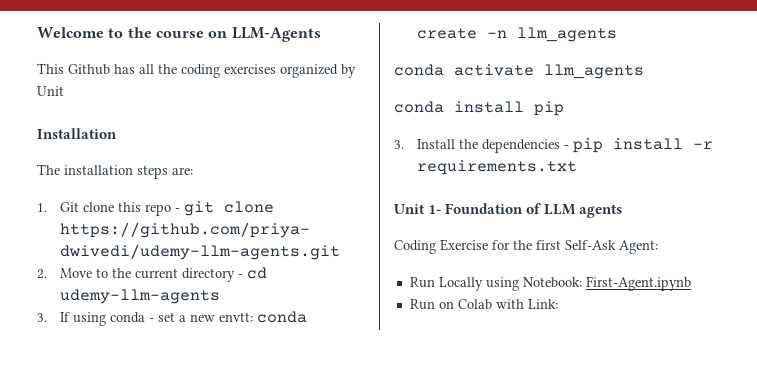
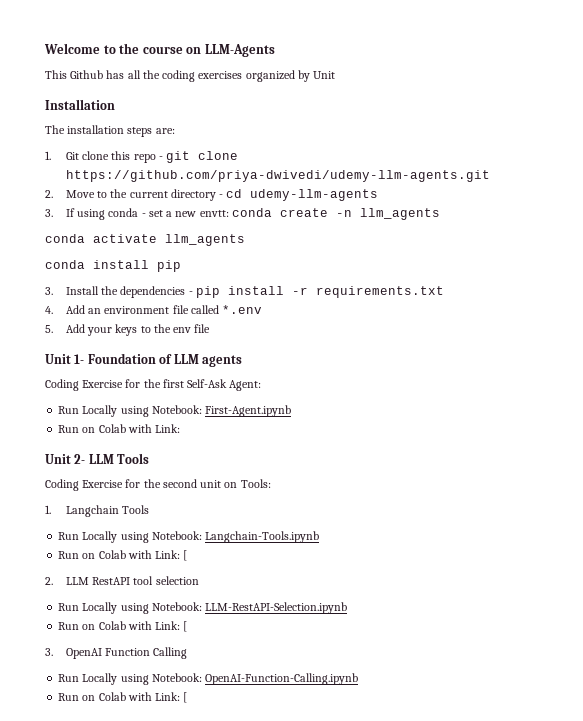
(577, 167) none -> [45,305,263,314] [45,324,211,336] // 4. Add an environment file called *.env // 5. Add your keys to the env file
(558, 304) none -> [45,453,150,464] [45,479,271,491] [45,505,150,517] [58,531,320,543] [58,550,188,561] [45,576,199,585] [58,602,348,614] [58,621,188,632] [45,647,188,659] [58,673,359,685] [58,692,188,703] // Unit 2- LLM Tools // Coding Exercise for the second unit on Tools: // 1. Langchain Tools // Run Locally using Notebook: Langchain-Tools.ipynb // Run on Colab with Link: [ // 2. LLM RestAPI tool selection // Run Locally using Notebook: LLM-RestAPI-Selection.ipynb // Run on Colab with Link: [ // 3. OpenAI Function Calling // Run Locally using Notebook: OpenAI-Function-Calling.ipynb // Run on Colab with Link: [

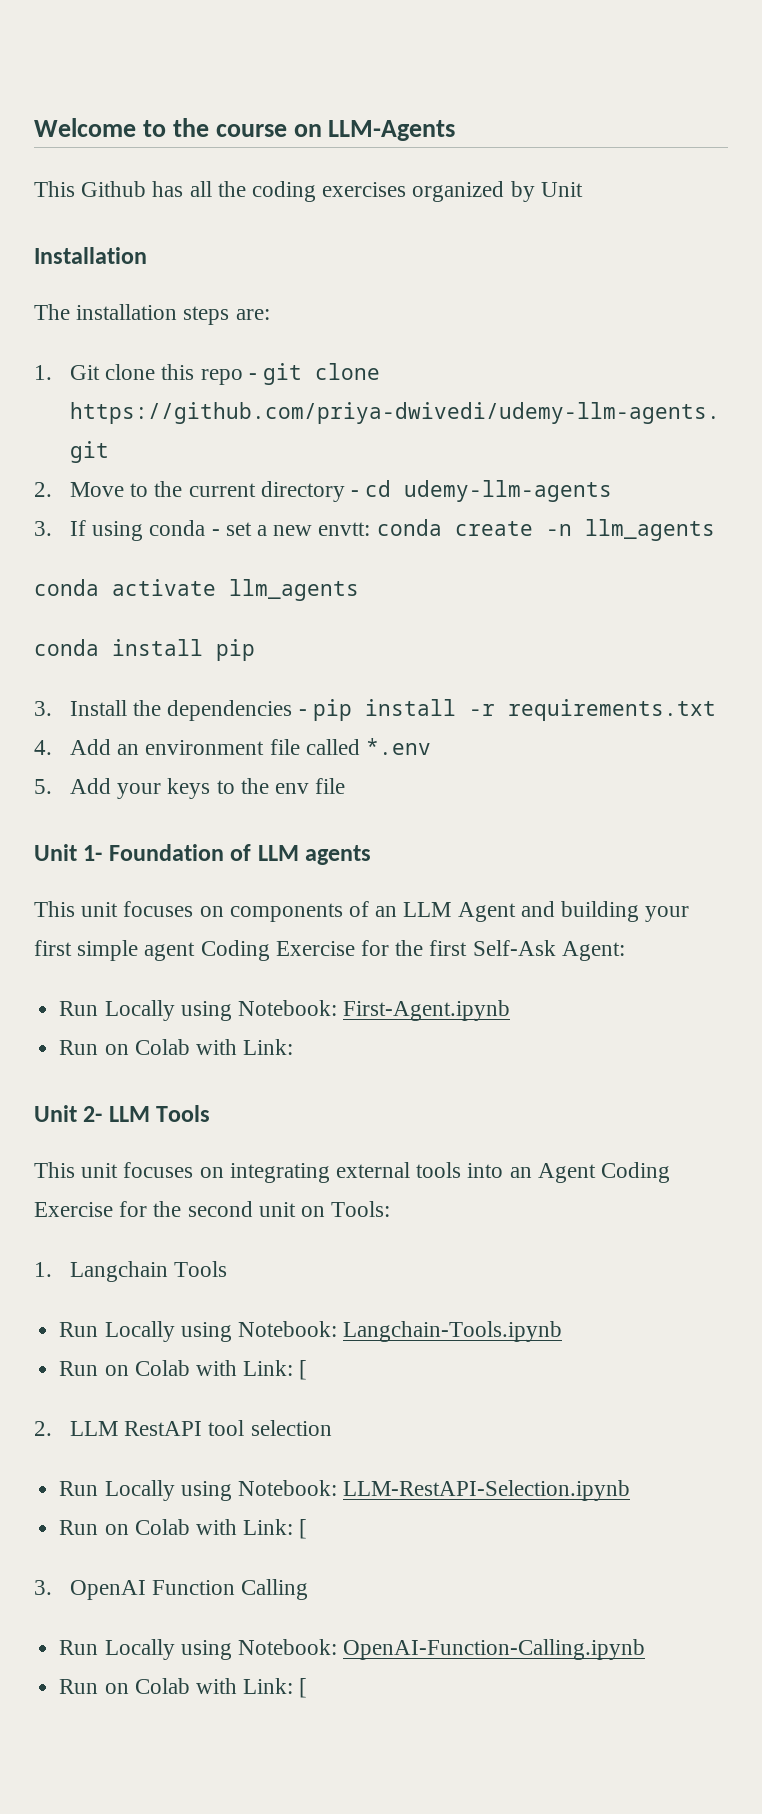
(242, 361) none -> [34,901,690,922] [34,940,196,961] This unit focuses on components of an LLM Agent and building your first simple agent
(150, 458) none -> [34,1162,596,1183] This unit focuses on integrating external tools into an Agent

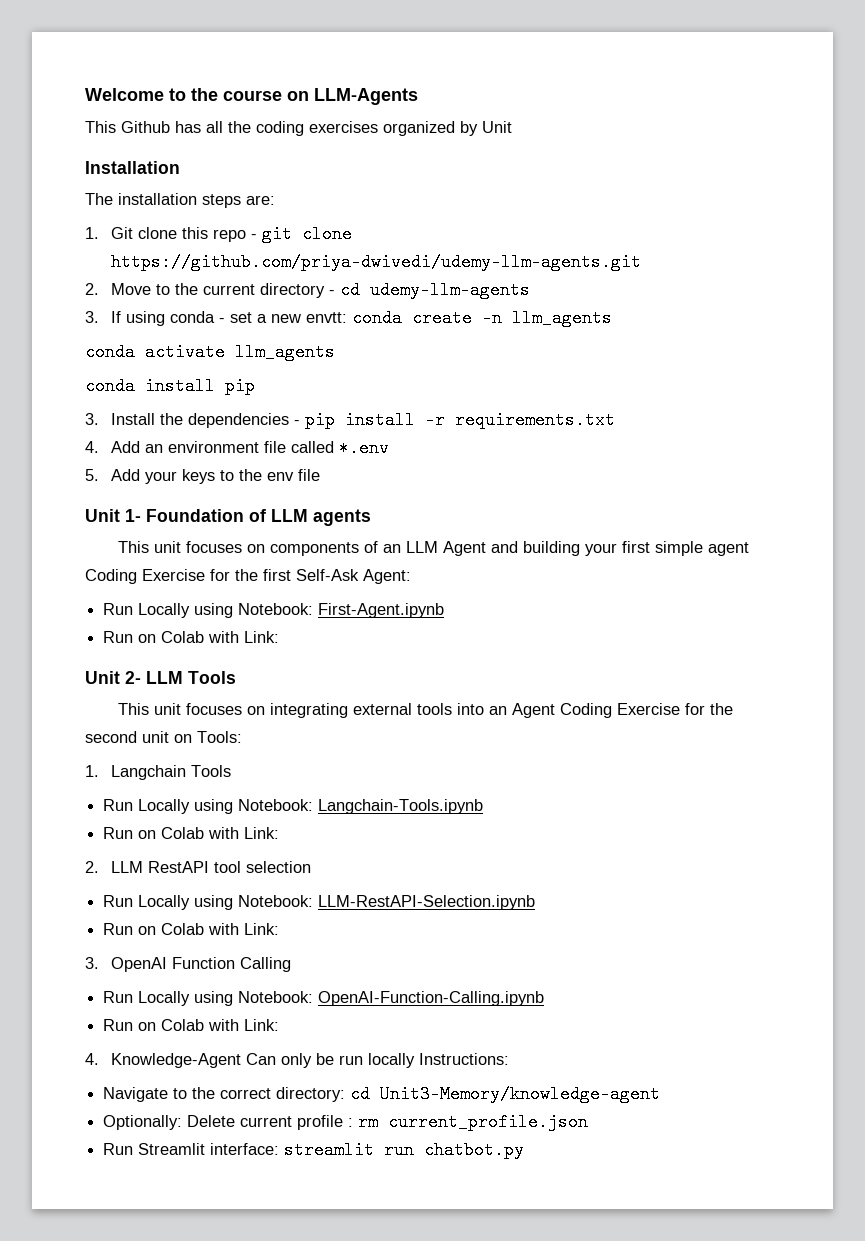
[299,1360,308,1380] [ -> (280, 833) none
[299,1519,308,1539] [ -> (280, 929) none
[299,1678,308,1698] [ -> [85,1053,509,1068] [103,1085,661,1103] [103,1113,589,1131] [103,1141,525,1159] // 4. Knowledge-Agent Can only be run locally Instructions: // Navigate to the correct directory: cd Unit3-Memory/knowledge-agent // Optionally: Delete current profile : rm current_profile.json // Run Streamlit interface: streamlit run chatbot.py

